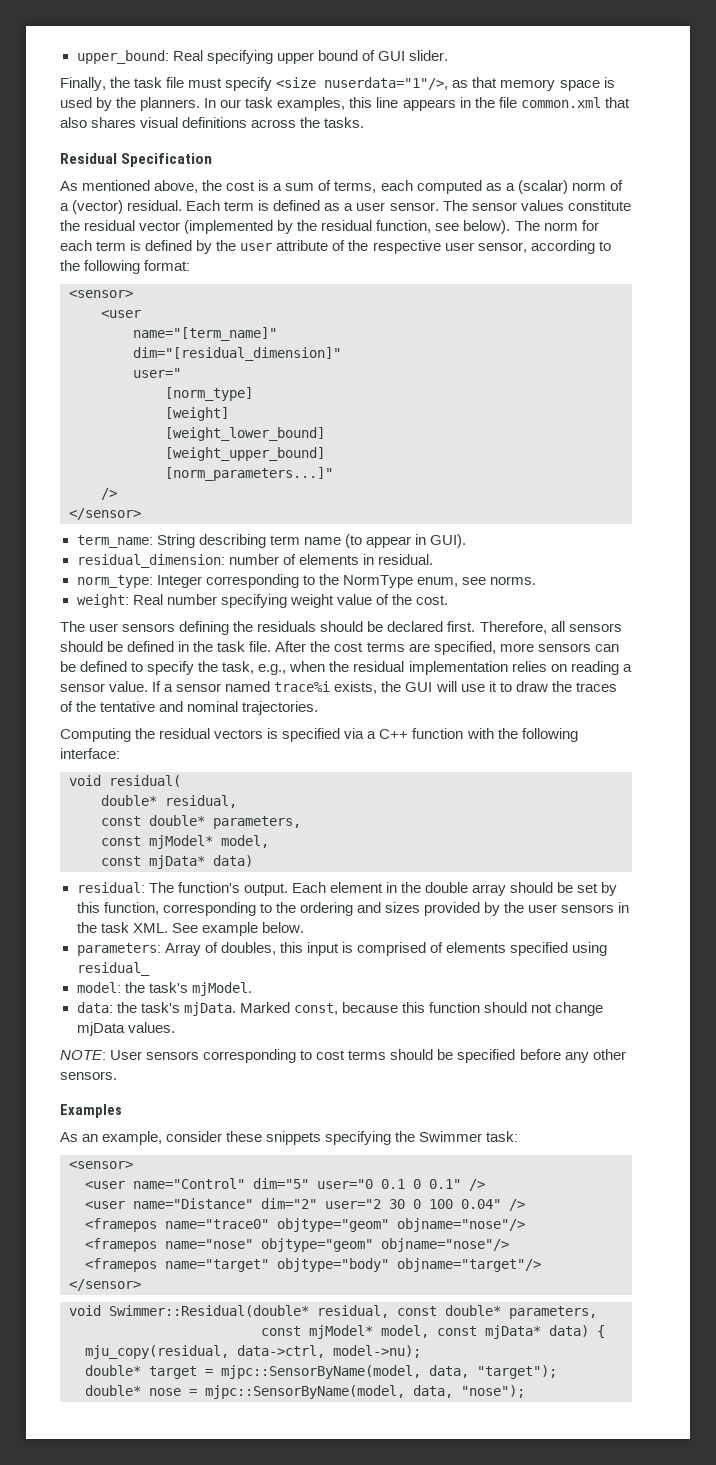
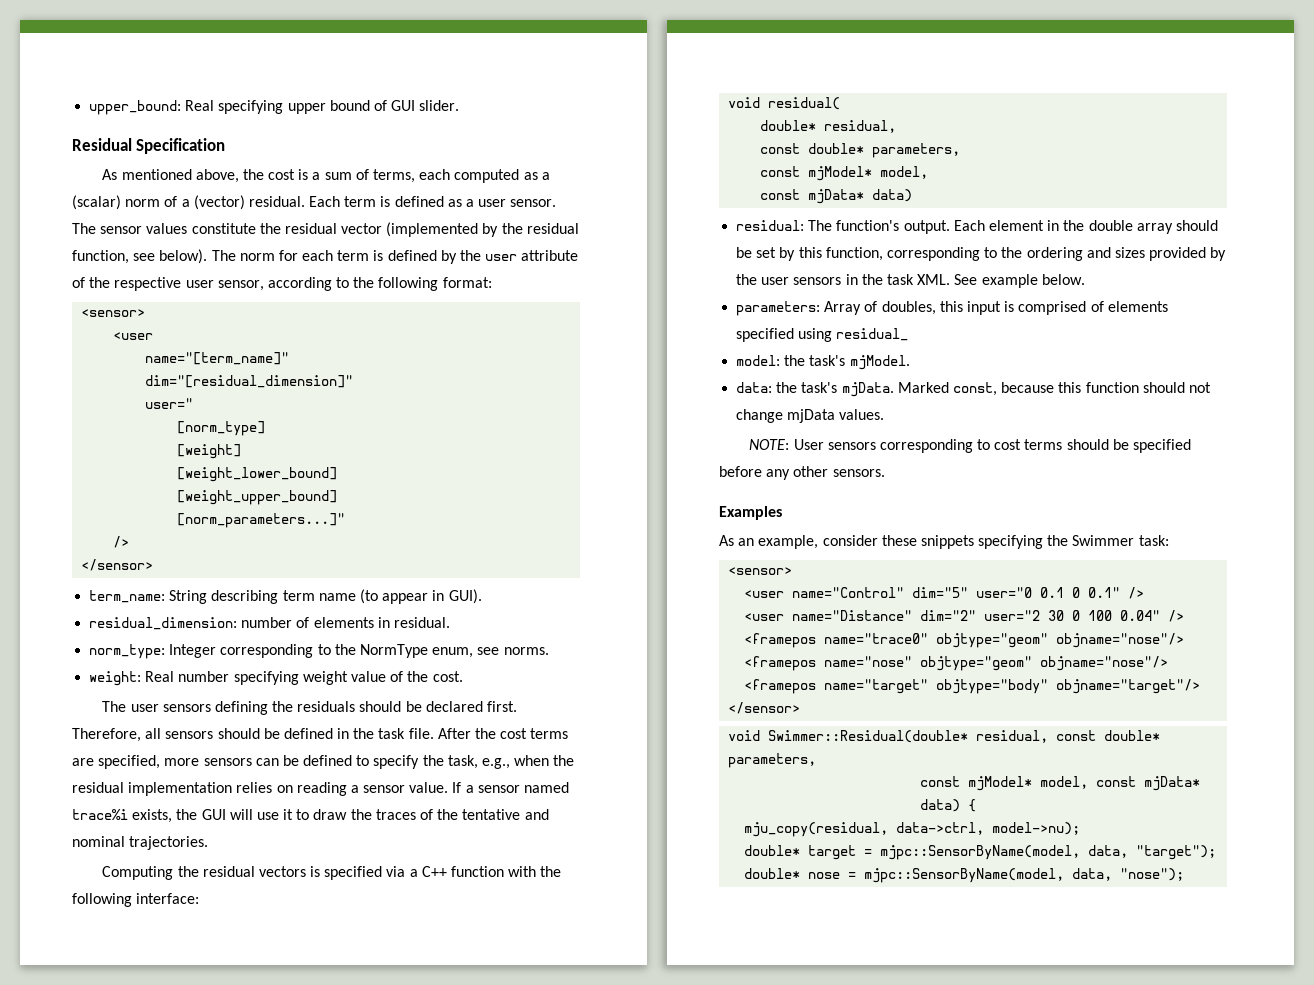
[60,77,615,91] [60,97,630,111] [60,117,365,128] // Finally, the task file must specify <size nuserdata="1"/>, as that memory space is used by the planners. In our task examples, this line appears in the file common.xml that also shares visual definitions across the tasks. -> (460, 105) none

